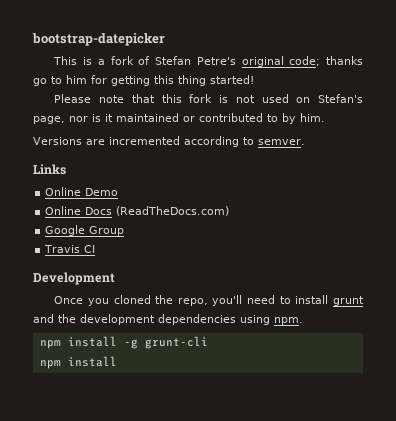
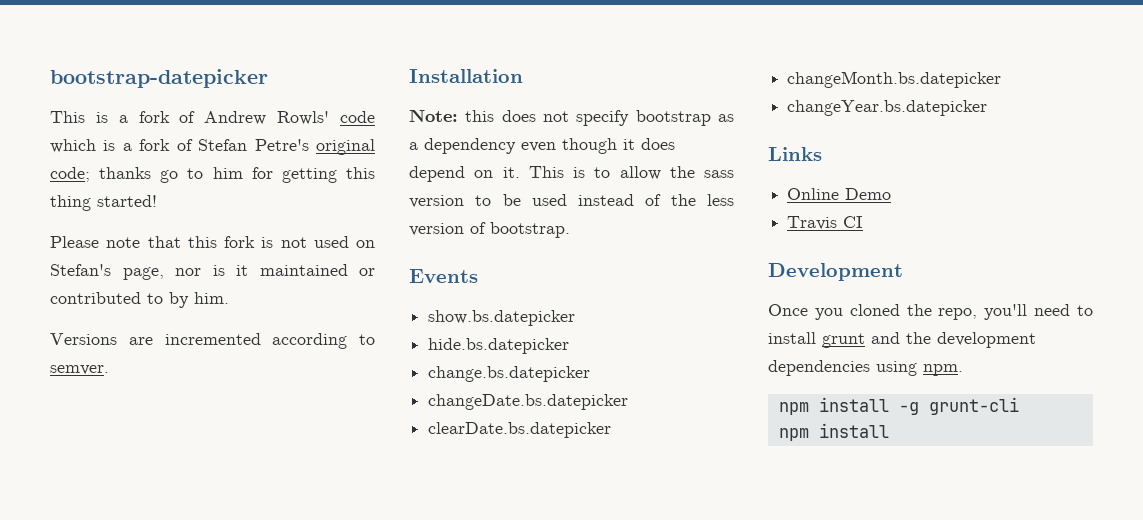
(151, 60) none -> [204,111,375,125] [50,139,193,153] Andrew Rowls' code which is a fork of
[33,164,66,175] [45,187,119,196] [45,206,230,216] [45,225,125,236] Links // Online Demo // Online Docs (ReadTheDocs.com) // Google Group -> [409,69,523,83] [409,109,734,126] [409,138,675,154] [409,166,734,182] [409,194,734,208] [409,222,570,238] [409,269,478,283] [428,310,576,326] [428,338,570,354] [428,366,591,382] [428,394,629,410] [428,422,612,438] [787,71,1002,88] [787,100,988,116] [768,147,822,161] [787,188,892,200] Installation // Note: this does not specify bootstrap as a dependency even though it does depend on it. This is to allow the sass version to be used instead of the less version of bootstrap. // Events // show.bs.datepicker // hide.bs.datepicker // change.bs.datepicker // changeDate.bs.datepicker // clearDate.bs.datepicker // changeMonth.bs.datepicker // changeYear.bs.datepicker // Links // Online Demo

